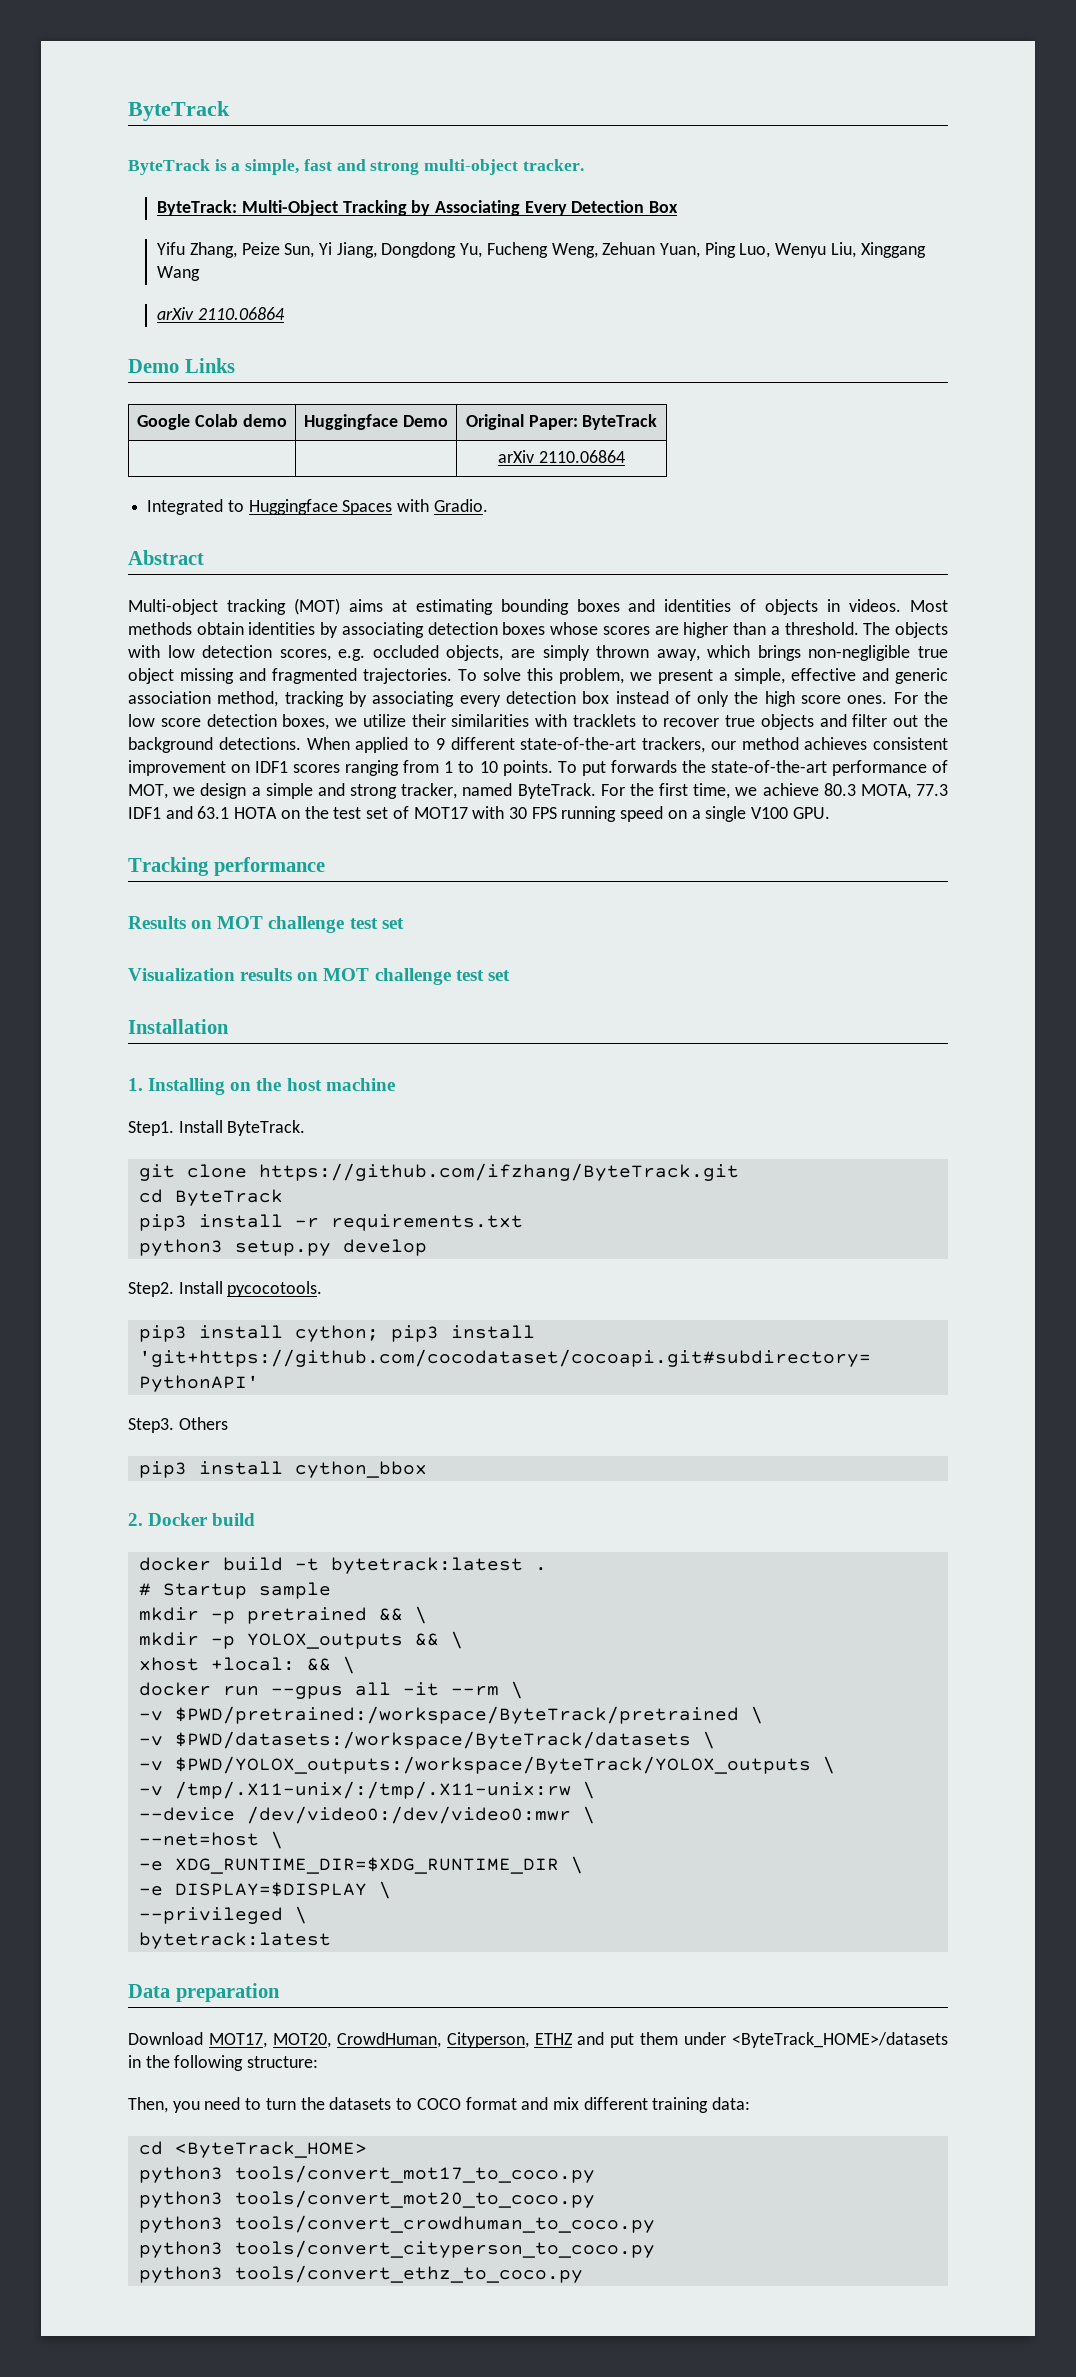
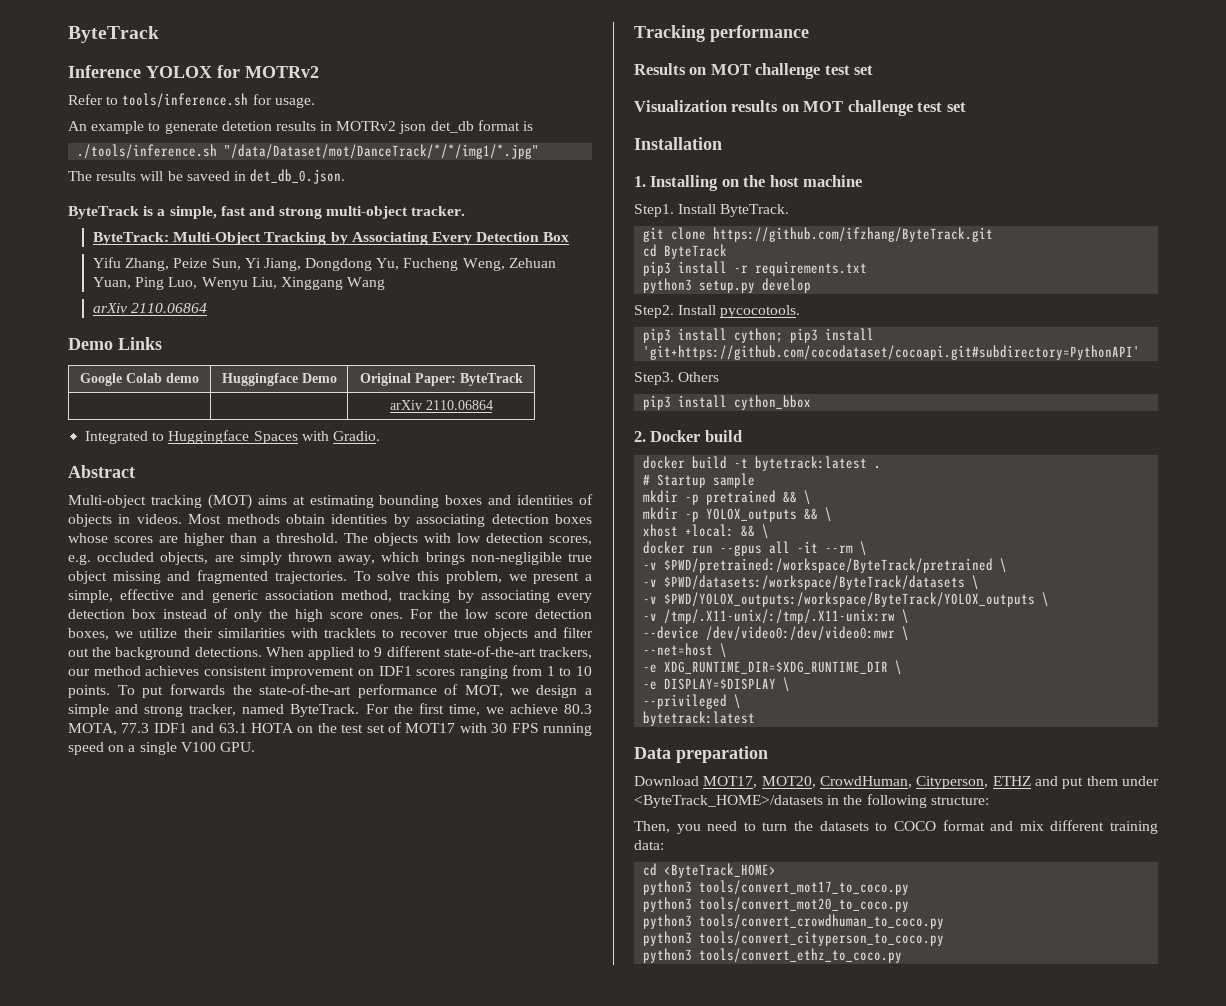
[128,101,230,121] ByteTrack -> [68,26,159,43] [68,65,319,78] [68,93,315,108] [68,120,534,134] [77,144,540,159] [68,169,346,184] ByteTrack // Inference YOLOX for MOTRv2 // Refer to tools/inference.sh for usage. // An example to generate detetion results in MOTRv2 json det_db format is // ./tools/inference.sh "/data/Dataset/mot/DanceTrack/*/*/img1/*.jpg" // The results will be saveed in det_db_0.json.

